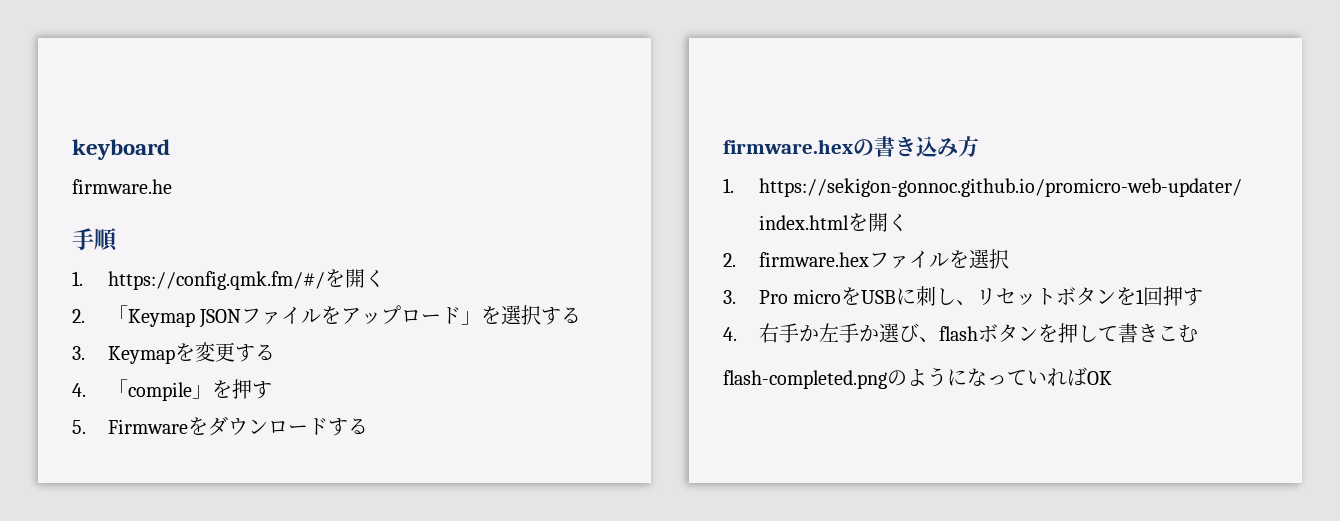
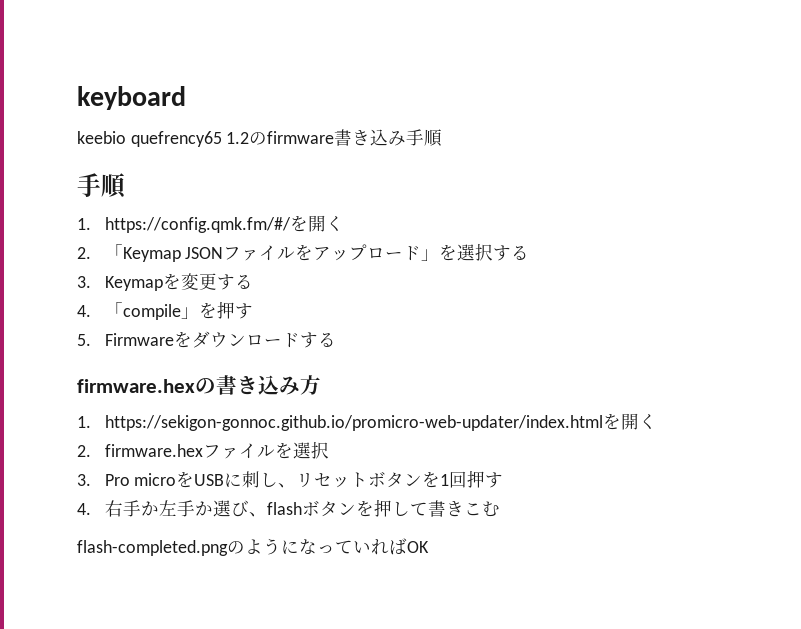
[72,179,172,194] firmware.he -> [77,129,443,147] keebio quefrency65 1.2のfirmware書き込み手順

